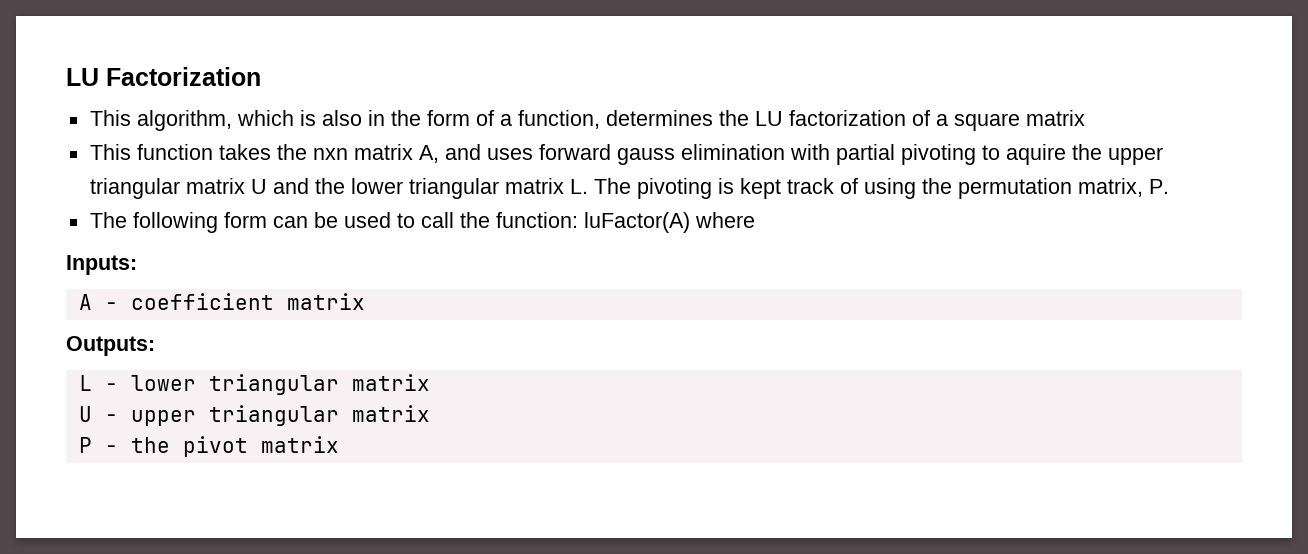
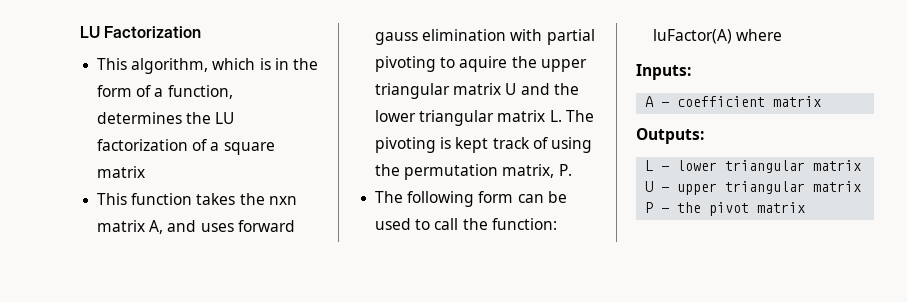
[321,110,362,126] also -> (271, 64) none

